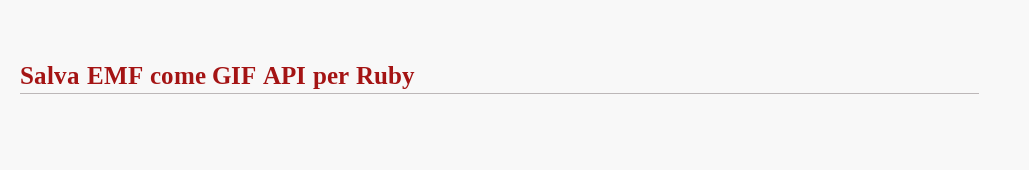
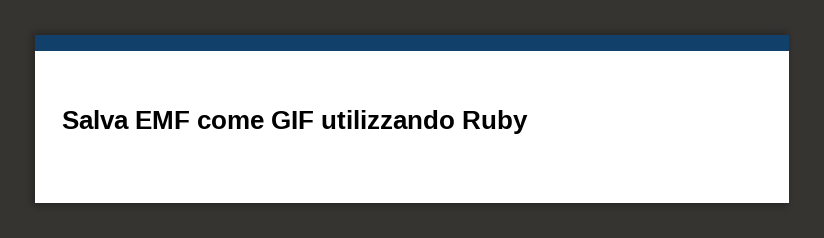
[263,67,349,89] API per -> [321,110,456,129] utilizzando

